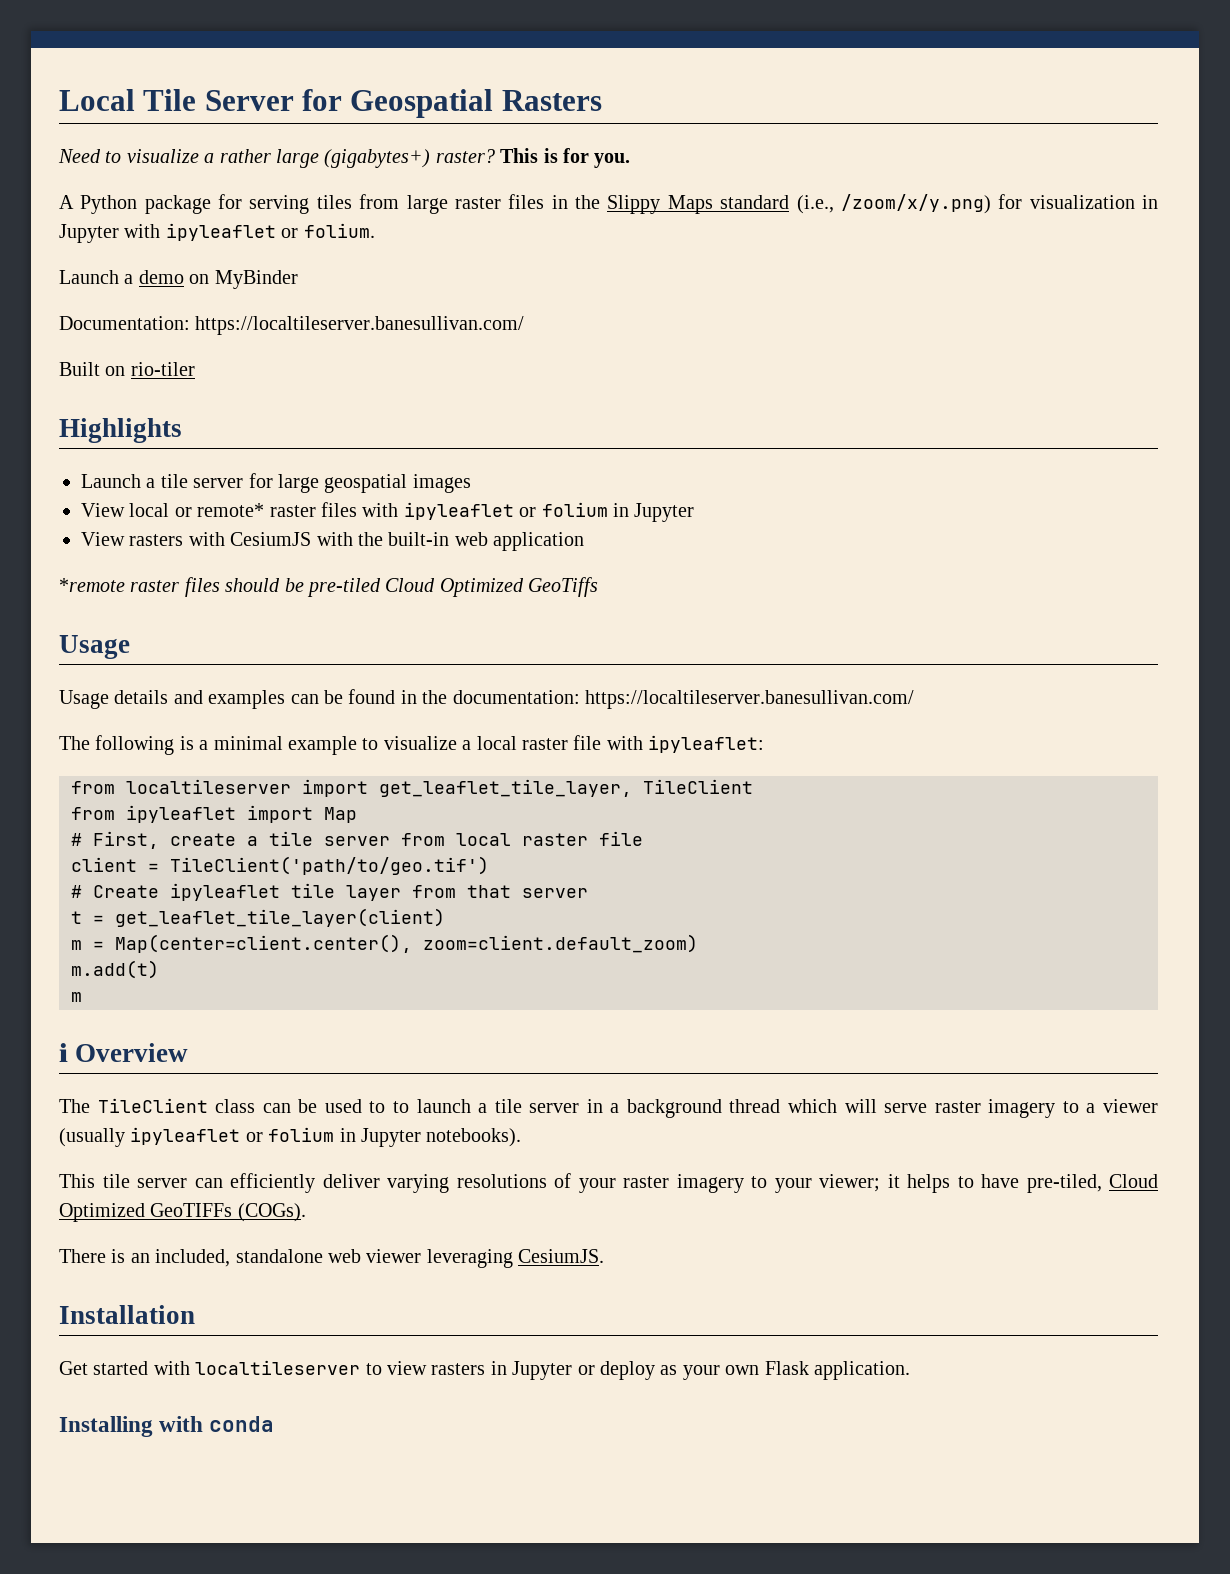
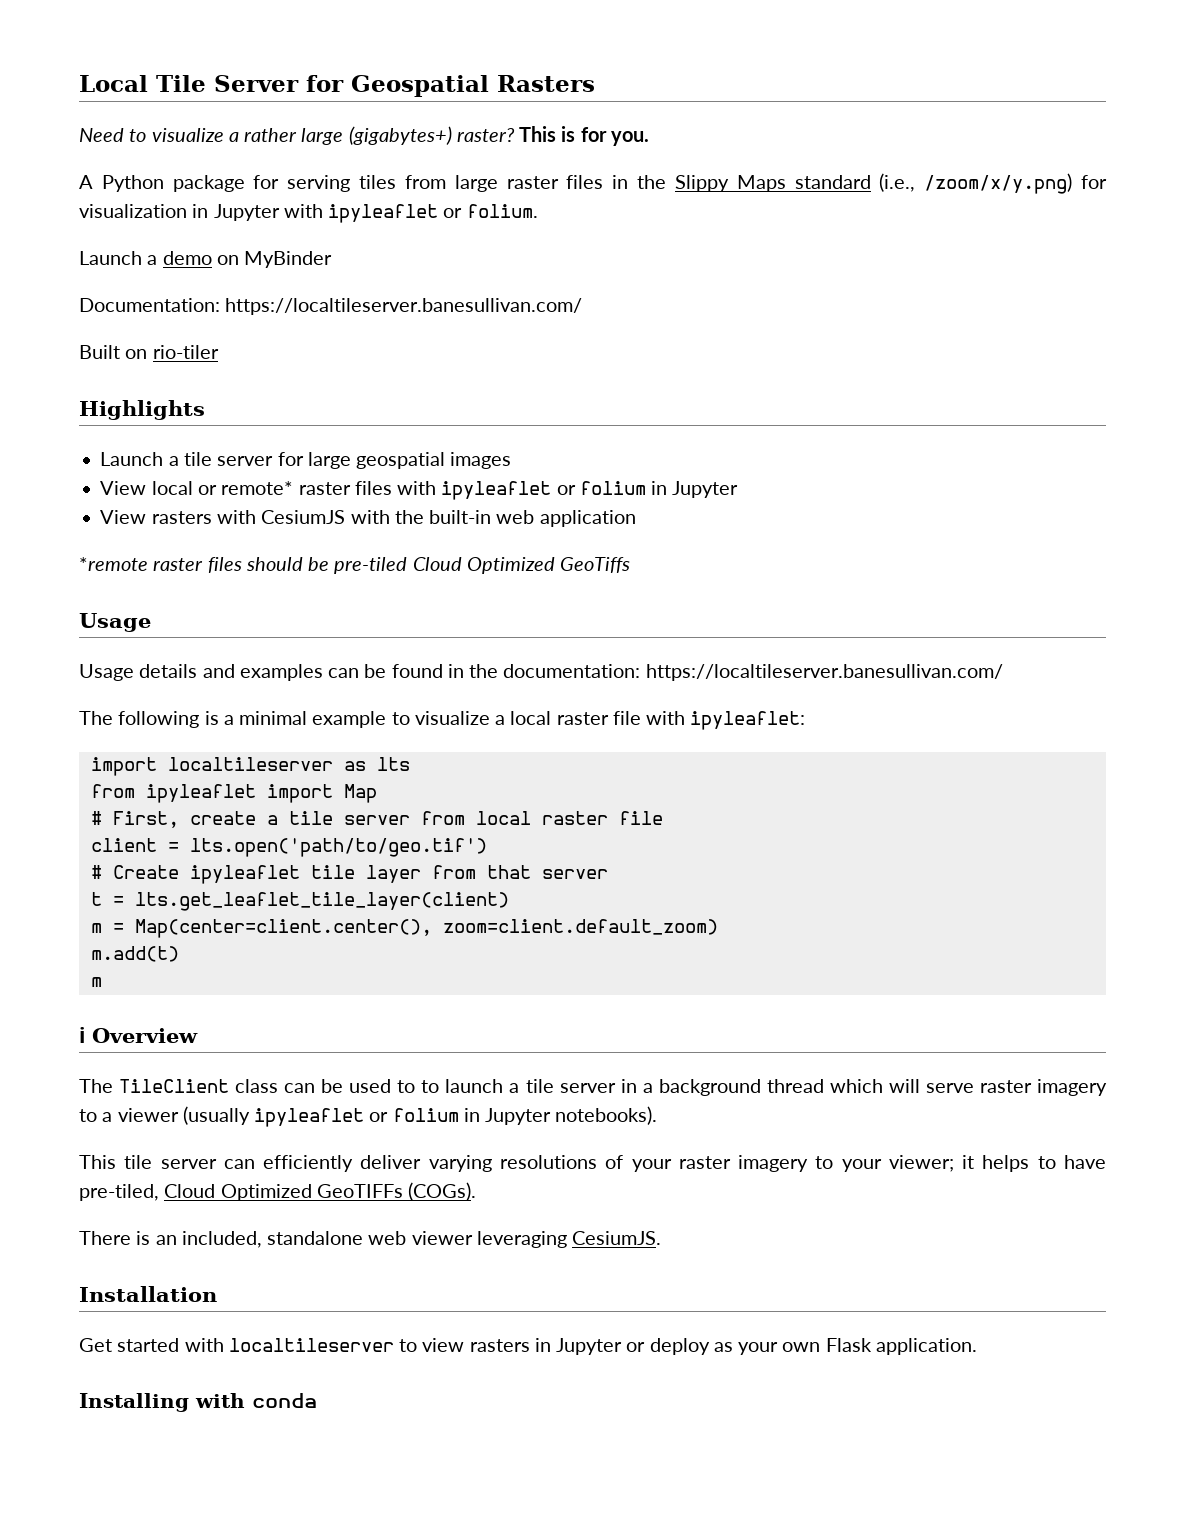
[71,779,753,797] from localtileserver import get_leaflet_tile_layer, TileClient -> [90,757,410,776] import localtileserver as lts
[170,856,489,875] TileClient('path/to/geo.tif') -> [189,838,487,857] lts.open('path/to/geo.tif')
[115,908,445,927] get_leaflet_tile_layer(client) -> [134,892,509,911] lts.get_leaflet_tile_layer(client)

